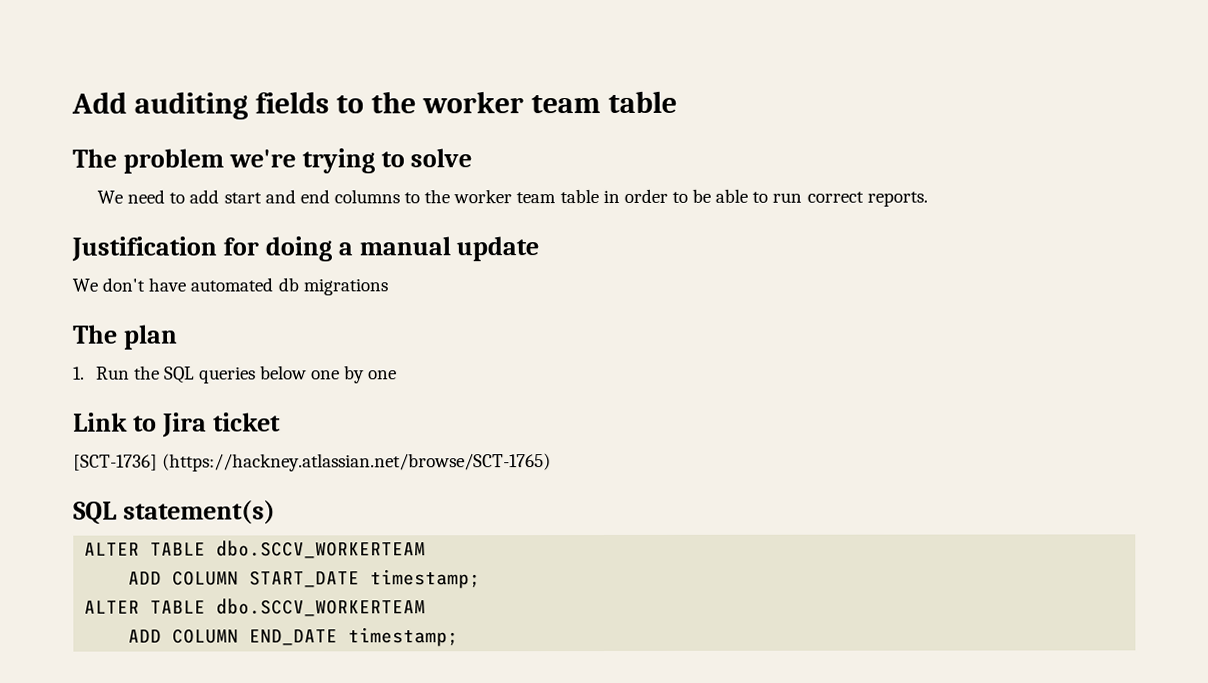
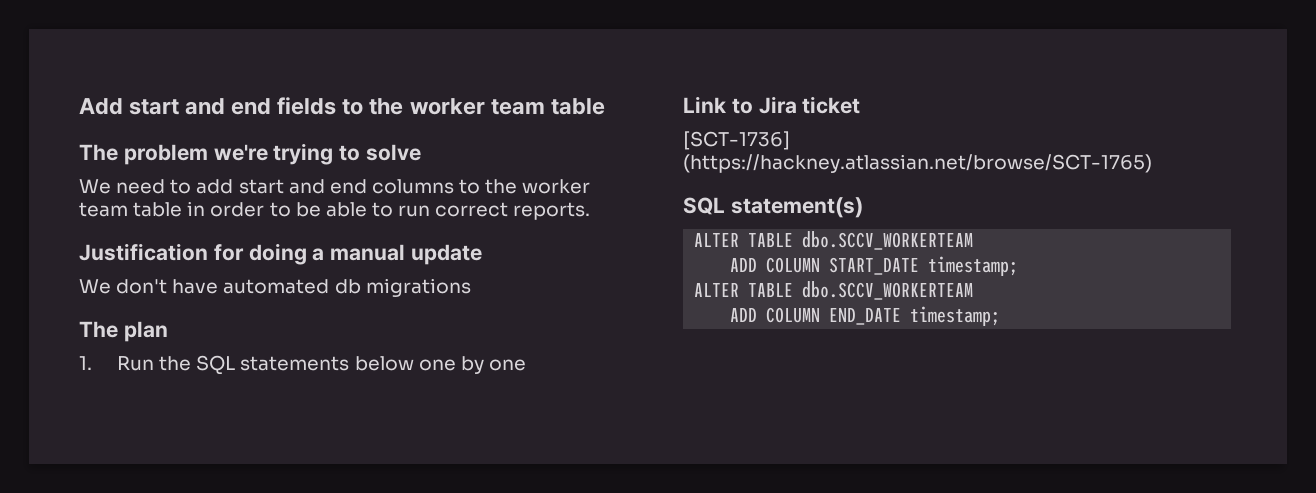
[133,91,248,120] auditing -> [129,98,272,115] start and end
[198,366,256,384] queries -> [240,356,350,371] statements

